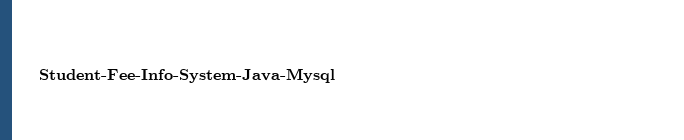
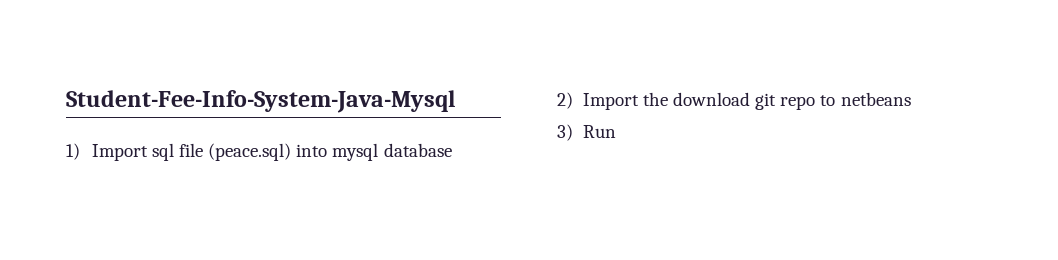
(335, 75) none -> [66,143,452,161] [557,92,911,110] [557,124,616,141] // 1) Import sql file (peace.sql) into mysql database // 2) Import the download git repo to netbeans // 3) Run

